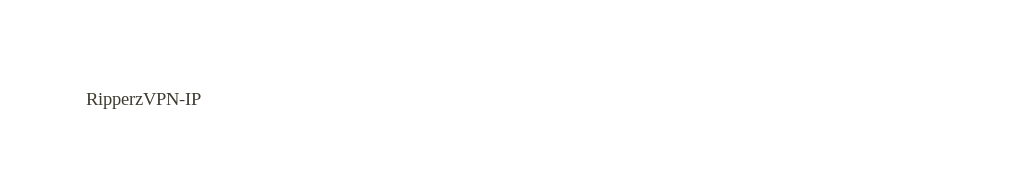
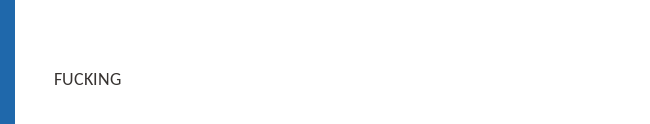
[86,93,201,109] RipperzVPN-IP -> [54,73,121,85] FUCKING

